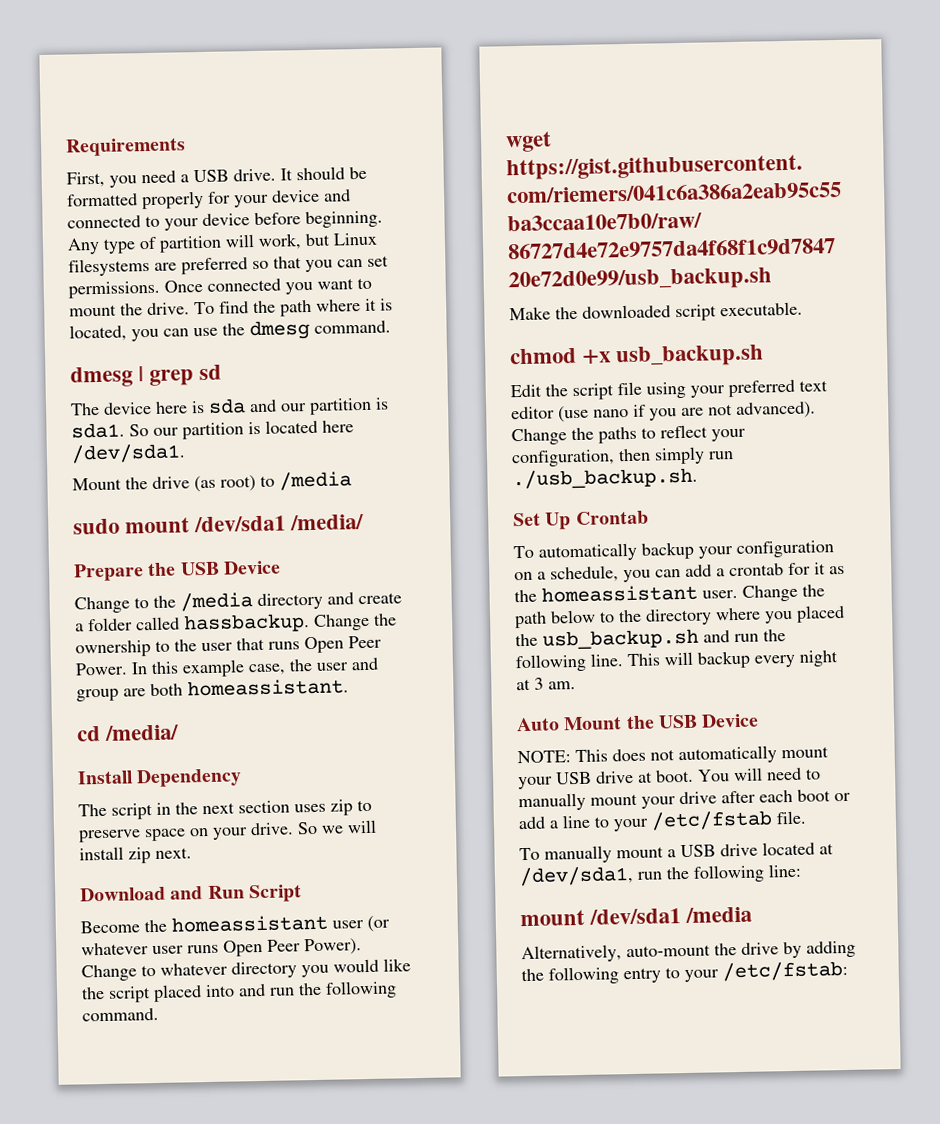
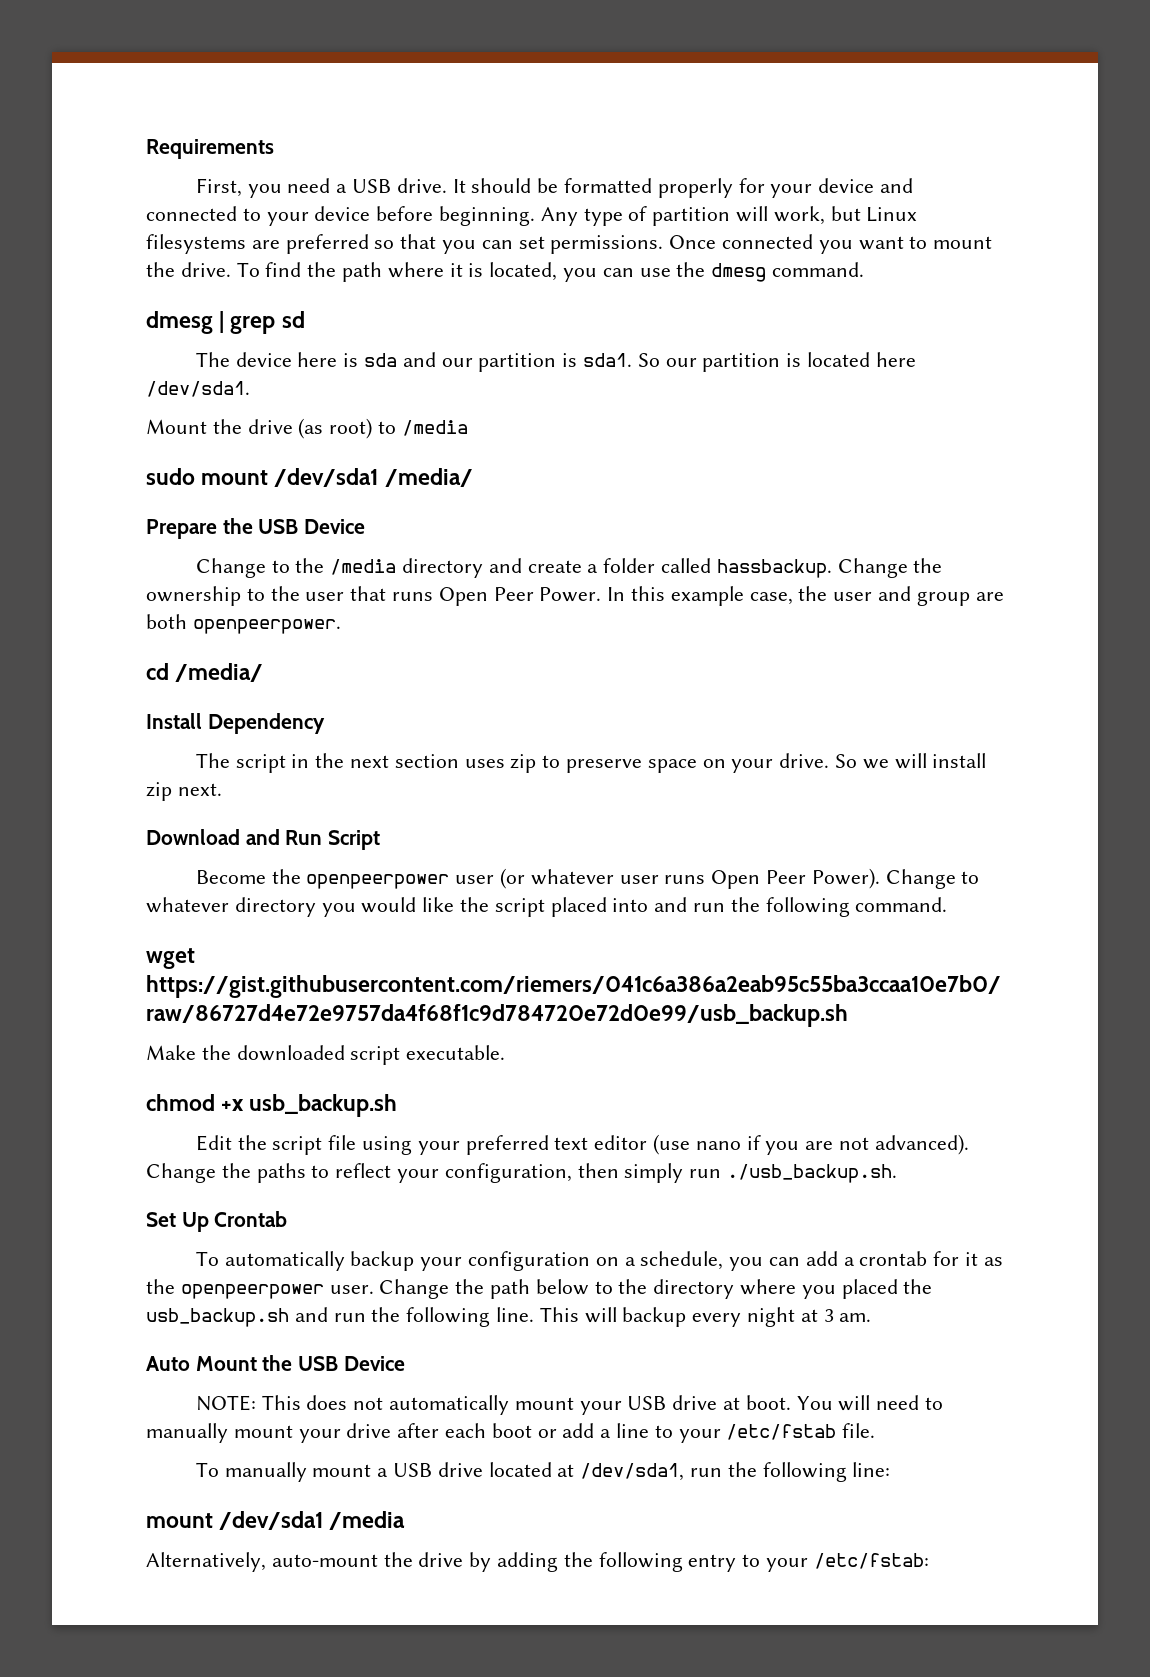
[187,678,349,697] homeassistant. -> [192,619,341,634] openpeerpower.
[171,914,328,933] homeassistant -> [306,874,450,889] openpeerpower
[541,584,698,603] homeassistant -> [180,1284,324,1299] openpeerpower

